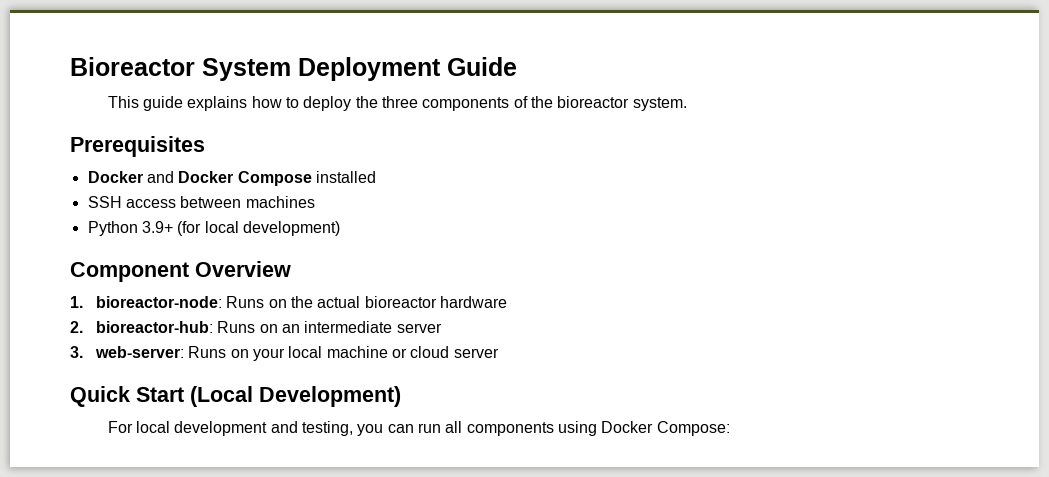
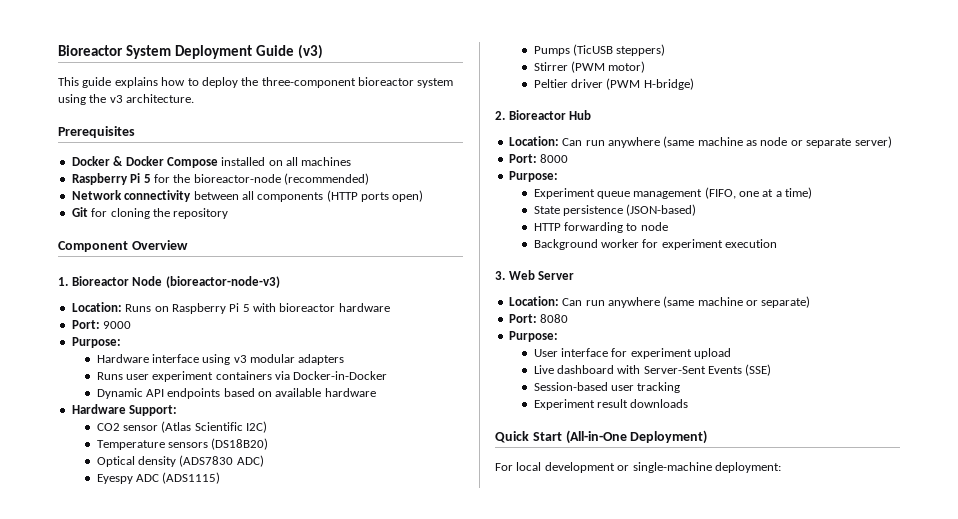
(517, 66) none -> [297,44,323,59] (v3)
[382,96,687,111] three components of the bioreactor system. -> [261,77,454,88] [58,94,195,105] three-component bioreactor system using the v3 architecture.
[146,171,174,183] and -> [113,156,124,166] &
[87,196,315,208] [87,221,340,236] [70,261,291,282] [70,296,508,308] [70,321,442,333] [70,346,499,361] // SSH access between machines // Python 3.9+ (for local development) // Component Overview // 1. bioreactor-node: Runs on the actual bioreactor hardware // 2. bioreactor-hub: Runs on an intermediate server // 3. web-server: Runs on your local machine or cloud server -> [268,157,352,166] [71,173,369,185] [71,190,424,202] [71,207,229,219] [58,240,188,252] [58,276,280,288] [71,302,390,314] [71,320,132,329] [71,337,121,348] [96,354,345,365] [96,371,388,382] [96,388,376,399] [71,404,178,416] [96,421,268,433] [96,438,269,450] [96,455,264,467] [96,472,221,484] [533,44,666,56] [533,61,646,73] [533,78,694,90] [495,110,592,120] [508,136,892,148] [508,154,569,163] [508,171,558,182] [533,187,813,199] [533,204,697,216] [533,222,668,233] [533,239,778,250] [495,270,575,280] [508,296,811,308] [508,314,569,323] [508,331,558,342] [533,348,732,359] [533,364,772,376] [533,382,681,393] [533,399,689,410] on all machines // Raspberry Pi 5 for the bioreactor-node (recommended) // Network connectivity between all components (HTTP ports open) // Git for cloning the repository // Component Overview // 1. Bioreactor Node (bioreactor-node-v3) // Location: Runs on Raspberry Pi 5 with bioreactor hardware // Port: 9000 // Purpose: // Hardware interface using v3 modular adapters // Runs user experiment containers via Docker-in-Docker // Dynamic API endpoints based on available hardware // Hardware Support: // CO2 sensor (Atlas Scientific I2C) // Temperature sensors (DS18B20) // Optical density (ADS7830 ADC) // Eyespy ADC (ADS1115) // Pumps (TicUSB steppers) // Stirrer (PWM motor) // Peltier driver (PWM H-bridge) // 2. Bioreactor Hub // Location: Can run anywhere (same machine as node or separate server) // Port: 8000 // Purpose: // Experiment queue management (FIFO, one at a time) // State persistence (JSON-based) // HTTP forwarding to node // Background worker for experiment execution // 3. Web Server // Location: Can run anywhere (same machine or separate) // Port: 8080 // Purpose: // User interface for experiment upload // Live dashboard with Server-Sent Events (SSE) // Session-based user tracking // Experiment result downloads
[190,386,401,407] (Local Development) -> [565,430,708,444] (All-in-One Deployment)
[270,421,730,436] and testing, you can run all components using Docker Compose: -> [617,462,781,473] or single-machine deployment:

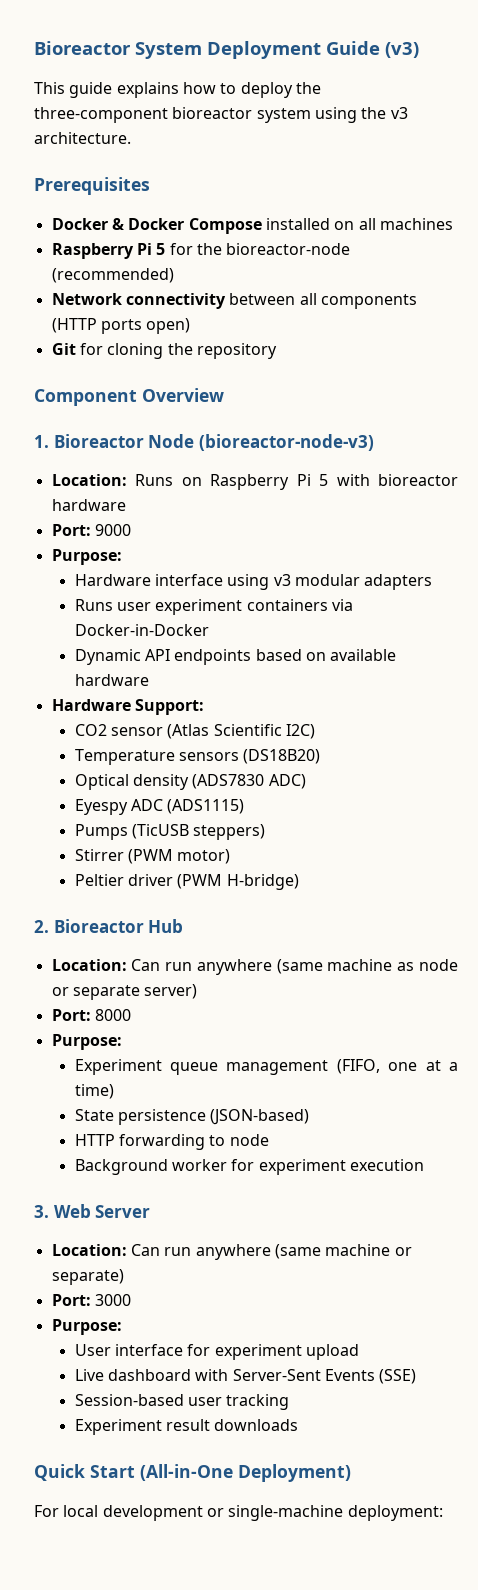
[540,314,569,323] 8080 -> [94,1294,131,1306] 3000

